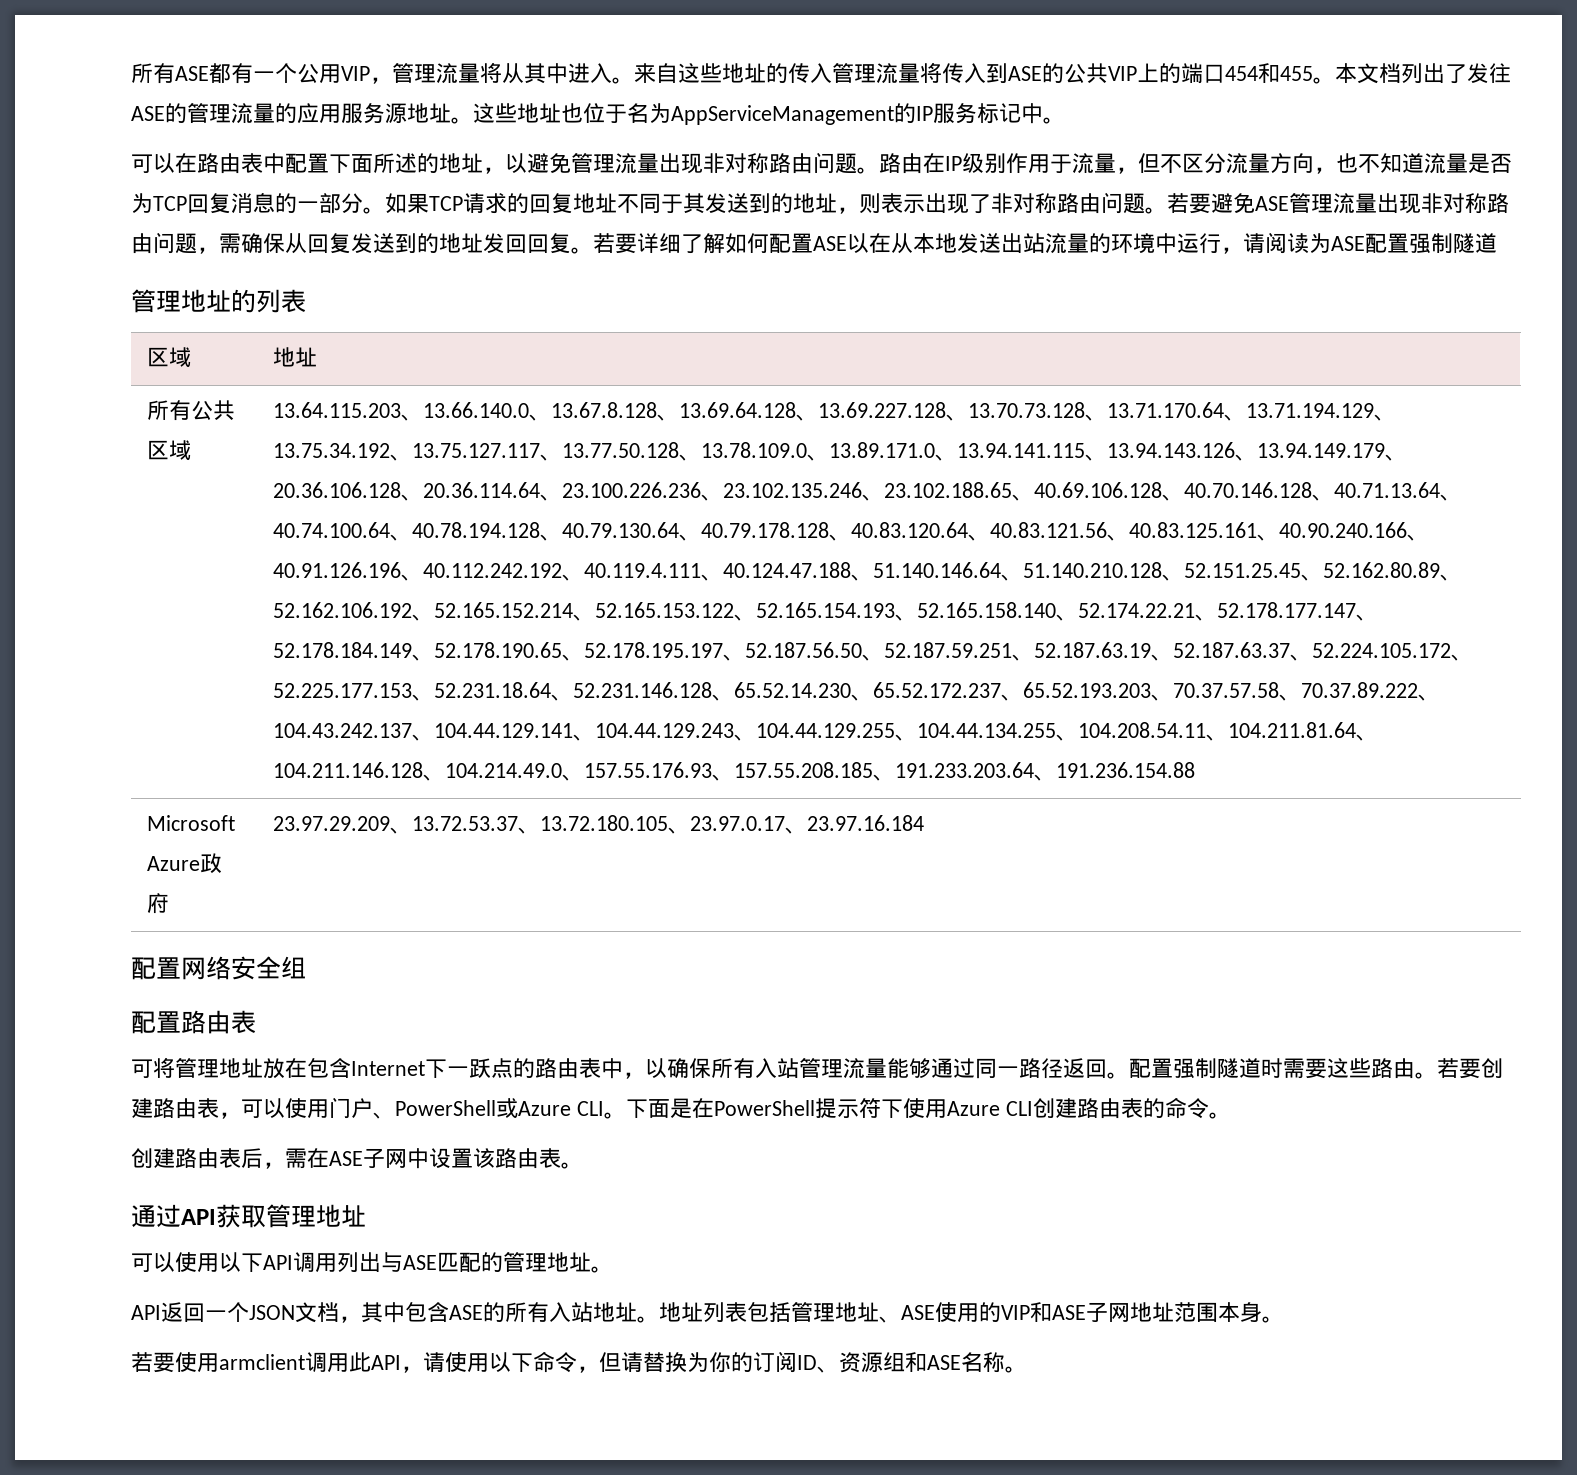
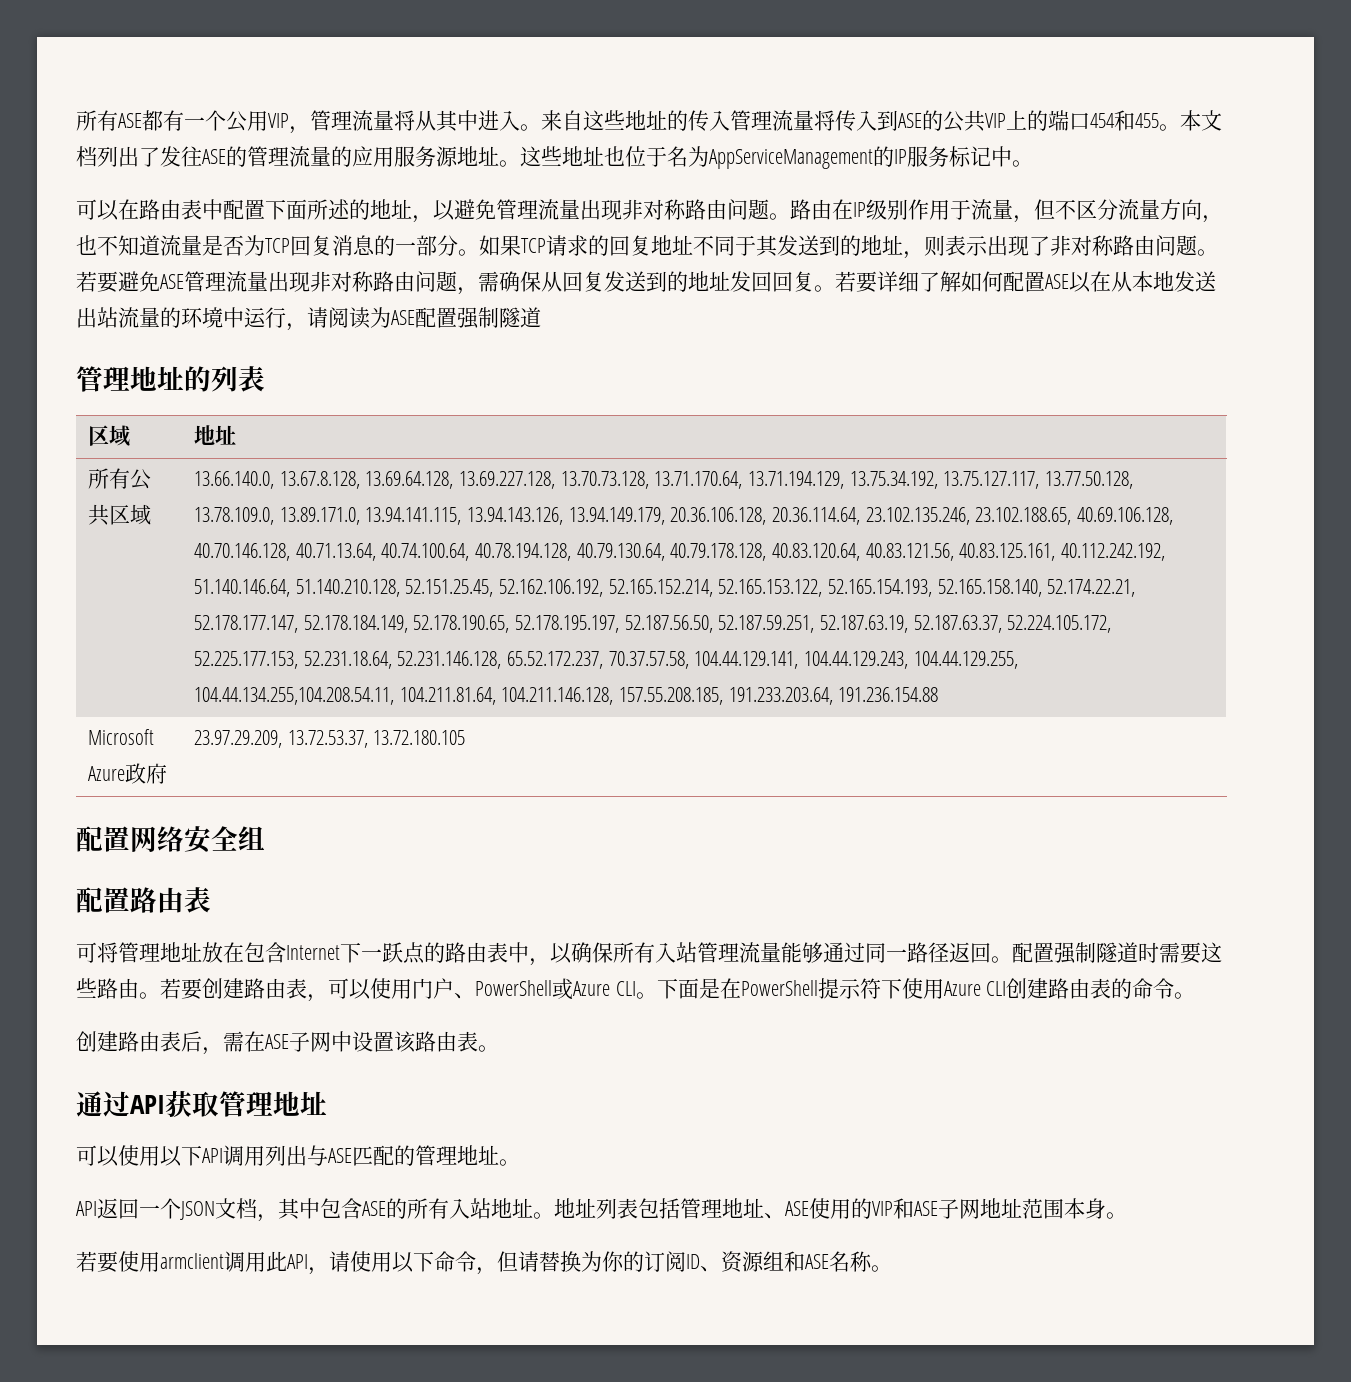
[272,402,1396,421] [272,442,1407,461] [272,482,1462,501] [272,522,1429,541] [272,562,1462,581] [272,602,1378,621] [272,642,1473,661] [272,682,1440,701] [272,722,1378,741] [272,762,1195,781] [146,815,235,831] [146,853,222,874] [146,893,169,914] [272,815,924,834] 13.64.115.203、13.66.140.0、13.67.8.128、13.69.64.128、13.69.227.128、13.70.73.128、13.71.170.64、13.71.194.129、13.75.34.192、13.75.127.117、13.77.50.128、13.78.109.0、13.89.171.0、13.94.141.115、13.94.143.126、13.94.149.179、20.36.106.128、20.36.114.64、23.100.226.236、23.102.135.246、23.102.188.65、40.69.106.128、40.70.146.128、40.71.13.64、40.74.100.64、40.78.194.128、40.79.130.64、40.79.178.128、40.83.120.64、40.83.121.56、40.83.125.161、40.90.240.166、40.91.126.196、40.112.242.192、40.119.4.111、40.124.47.188、51.140.146.64、51.140.210.128、52.151.25.45、52.162.80.89、52.162.106.192、52.165.152.214、52.165.153.122、52.165.154.193、52.165.158.140、52.174.22.21、52.178.177.147、52.178.184.149、52.178.190.65、52.178.195.197、52.187.56.50、52.187.59.251、52.187.63.19、52.187.63.37、52.224.105.172、52.225.177.153、52.231.18.64、52.231.146.128、65.52.14.230、65.52.172.237、65.52.193.203、70.37.57.58、70.37.89.222、104.43.242.137、104.44.129.141、104.44.129.243、104.44.129.255、104.44.134.255、104.208.54.11、104.211.81.64、104.211.146.128、104.214.49.0、157.55.176.93、157.55.208.185、191.233.203.64、191.236.154.88 // Microsoft Azure政府 | 23.97.29.209、13.72.53.37、13.72.180.105、23.97.0.17、23.97.16.184 -> [194,471,1134,489] [194,507,1174,525] [194,543,1166,561] [194,579,1136,597] [194,615,1112,633] [194,651,1018,669] [194,687,939,705] [88,729,155,745] [88,763,168,784] [194,730,466,748] 13.66.140.0, 13.67.8.128, 13.69.64.128, 13.69.227.128, 13.70.73.128, 13.71.170.64, 13.71.194.129, 13.75.34.192, 13.75.127.117, 13.77.50.128, 13.78.109.0, 13.89.171.0, 13.94.141.115, 13.94.143.126, 13.94.149.179, 20.36.106.128, 20.36.114.64, 23.102.135.246, 23.102.188.65, 40.69.106.128, 40.70.146.128, 40.71.13.64, 40.74.100.64, 40.78.194.128, 40.79.130.64, 40.79.178.128, 40.83.120.64, 40.83.121.56, 40.83.125.161, 40.112.242.192, 51.140.146.64, 51.140.210.128, 52.151.25.45, 52.162.106.192, 52.165.152.214, 52.165.153.122, 52.165.154.193, 52.165.158.140, 52.174.22.21, 52.178.177.147, 52.178.184.149, 52.178.190.65, 52.178.195.197, 52.187.56.50, 52.187.59.251, 52.187.63.19, 52.187.63.37, 52.224.105.172, 52.225.177.153, 52.231.18.64, 52.231.146.128, 65.52.172.237, 70.37.57.58, 104.44.129.141, 104.44.129.243, 104.44.129.255, 104.44.134.255,104.208.54.11, 104.211.81.64, 104.211.146.128, 157.55.208.185, 191.233.203.64, 191.236.154.88 // Microsoft Azure政府 | 23.97.29.209, 13.72.53.37, 13.72.180.105

